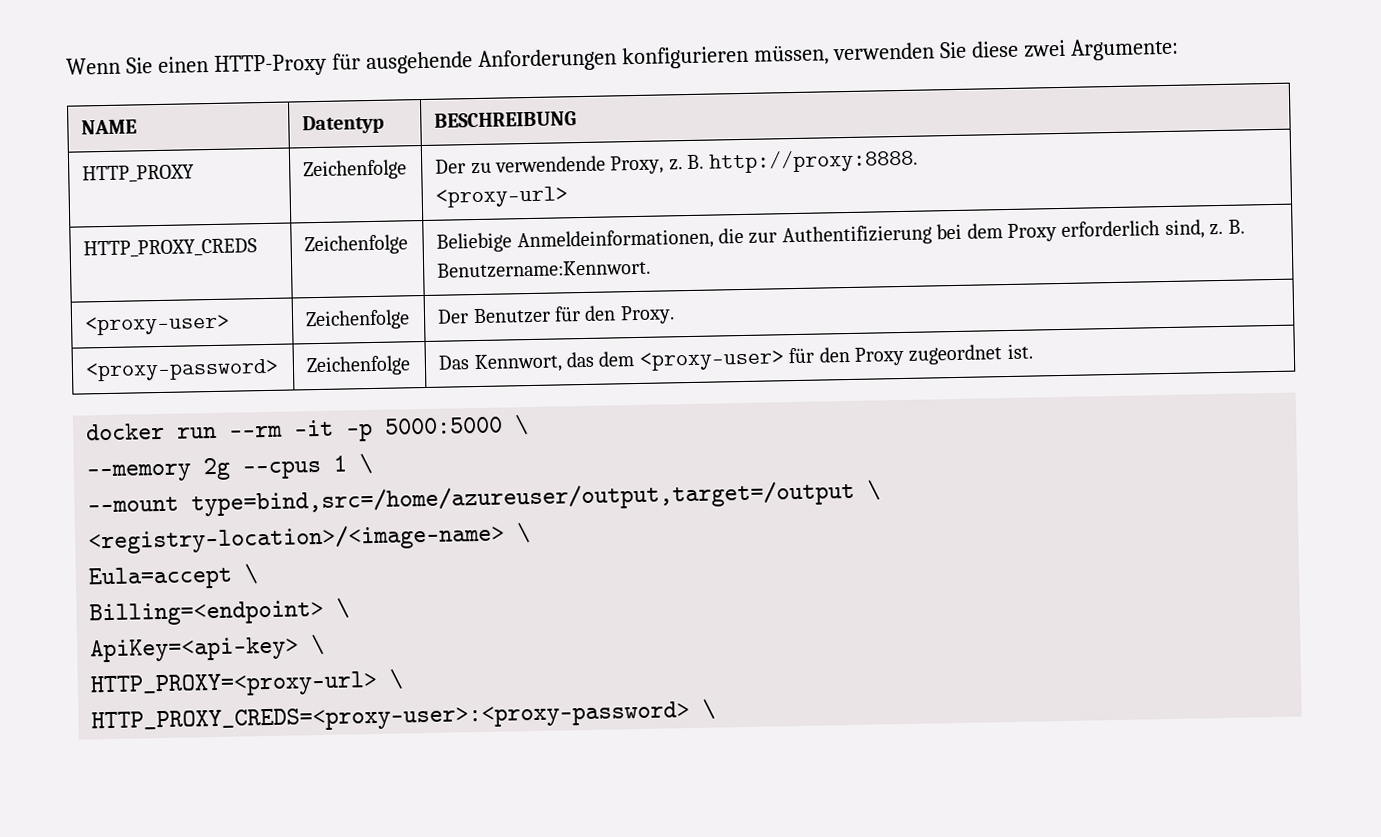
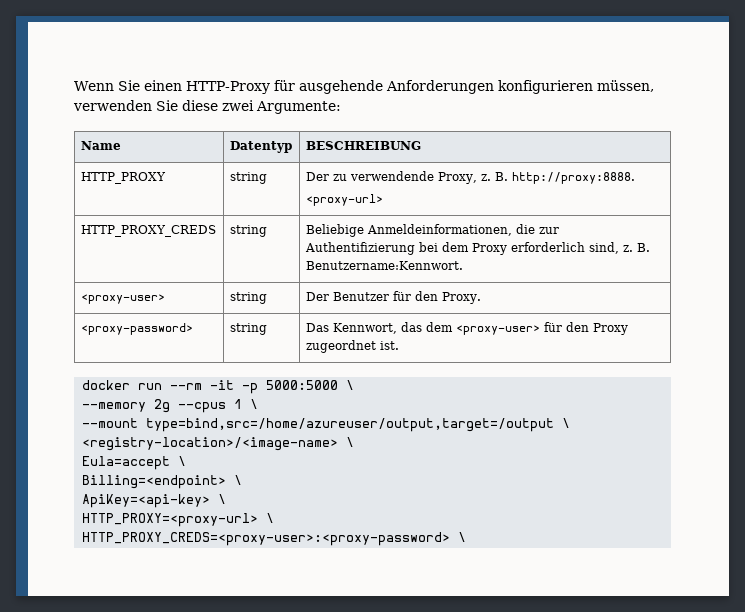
[81,119,138,135] NAME -> [80,141,121,150] Name
[303,159,408,181] Zeichenfolge -> [229,172,267,184] string
[304,234,409,256] Zeichenfolge -> [229,225,267,237] string
[305,309,411,331] Zeichenfolge -> [229,292,267,304] string
[306,355,412,377] Zeichenfolge -> [229,323,267,335] string

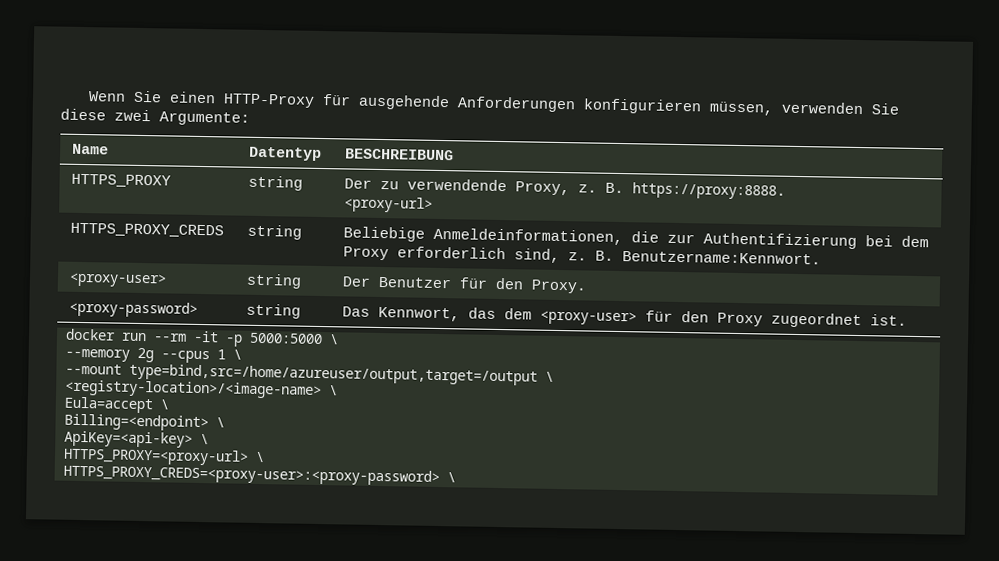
[80,172,166,184] HTTP_PROXY -> [70,173,171,188] HTTPS_PROXY
[511,172,635,184] http://proxy:8888. -> [631,182,786,200] https://proxy:8888.
[80,225,216,237] HTTP_PROXY_CREDS -> [69,222,224,238] HTTPS_PROXY_CREDS
[82,513,275,527] [82,532,451,546] HTTP_PROXY=<proxy-url> \ // HTTP_PROXY_CREDS=<proxy-user>:<proxy-password> -> [63,447,265,466] [63,464,440,487] HTTPS_PROXY=<proxy-url> \ // HTTPS_PROXY_CREDS=<proxy-user>:<proxy-password>

